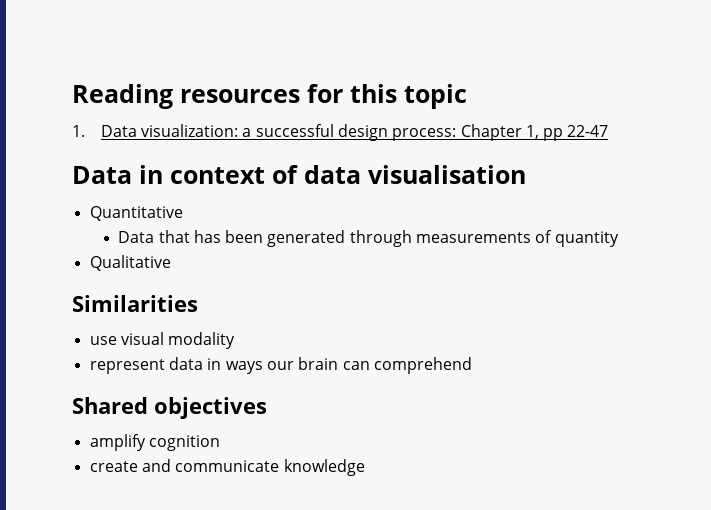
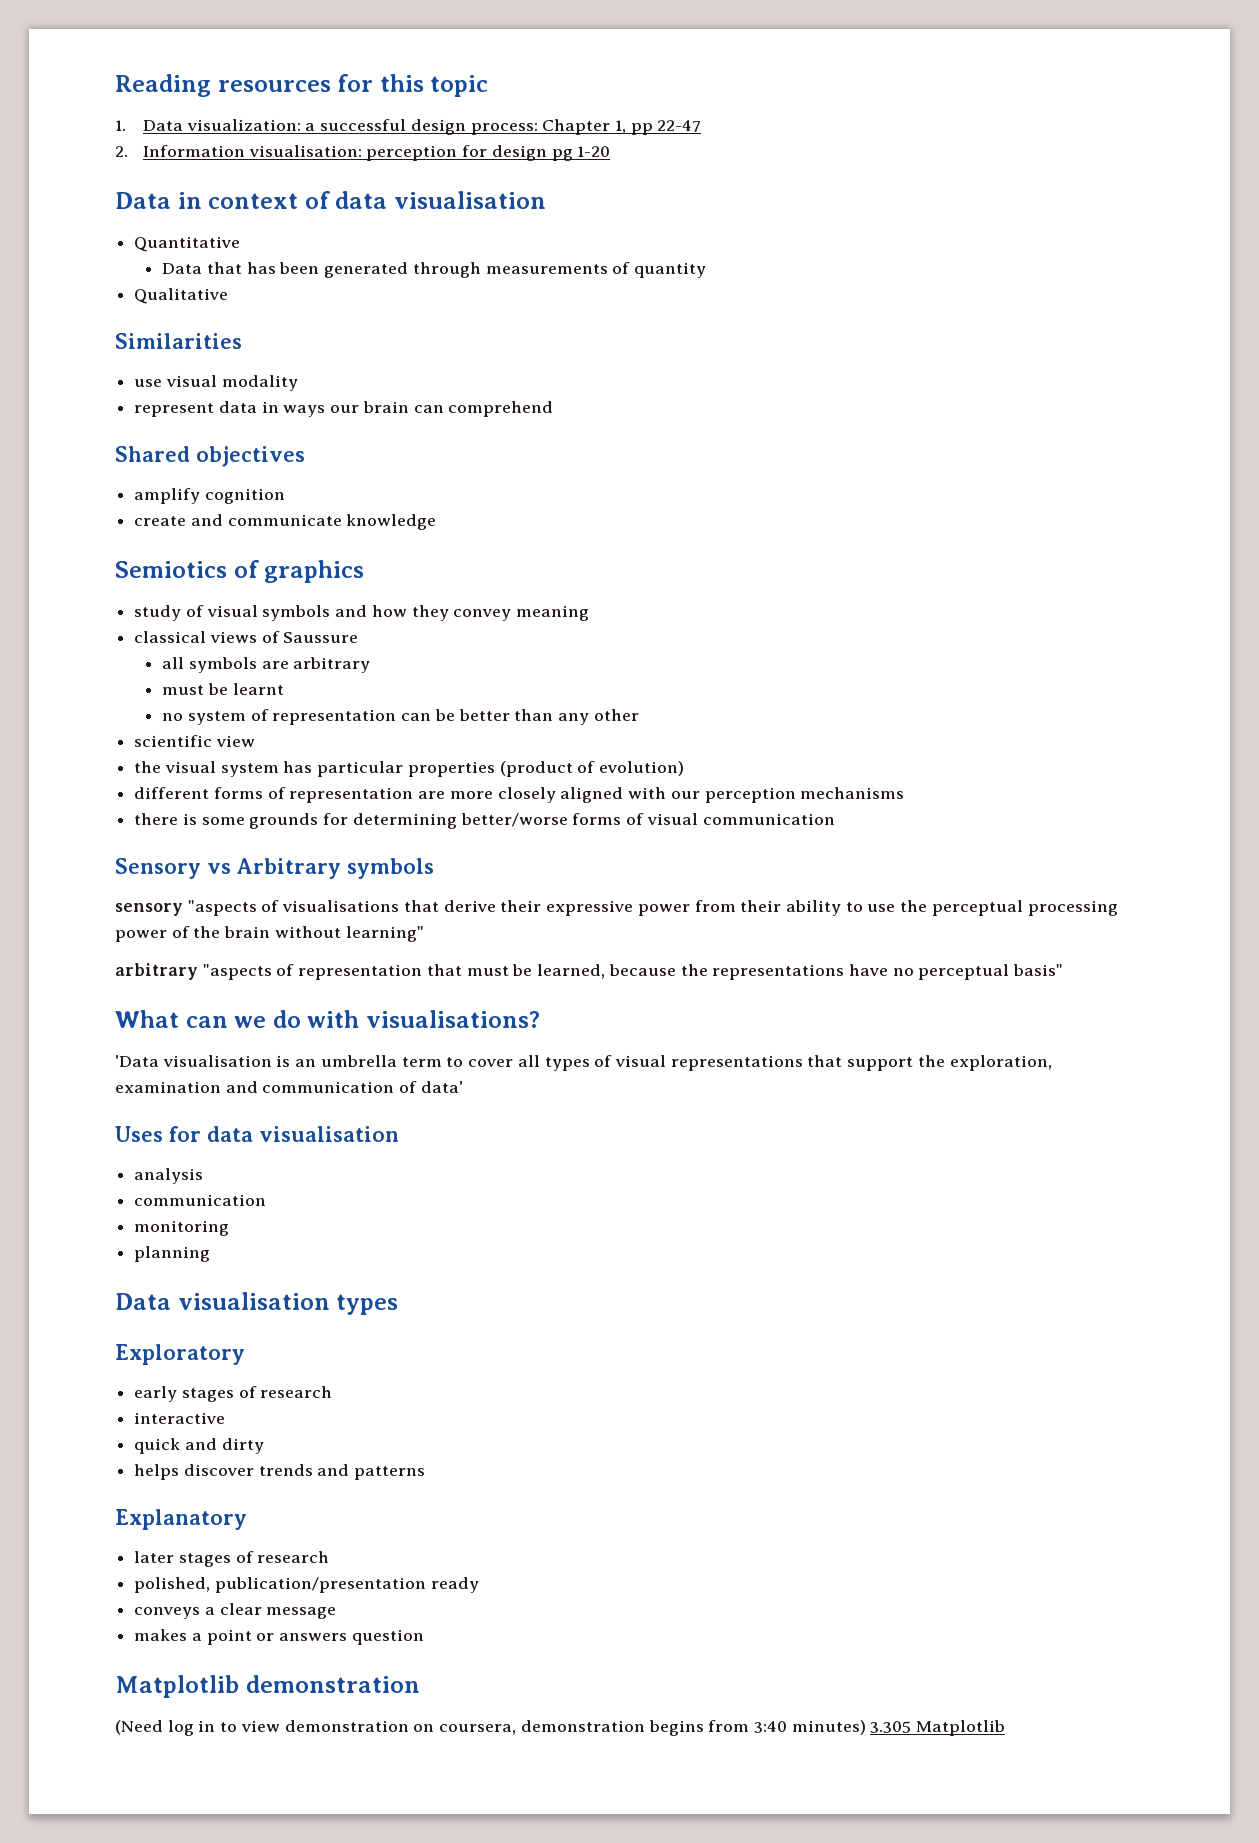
(609, 131) none -> [115,145,611,161] // 2. Information visualisation: perception for design pg 1-20
(365, 467) none -> [115,560,365,583] [134,605,590,621] [134,631,359,643] [162,657,371,673] [162,683,284,695] [162,709,639,725] [134,735,255,747] [134,761,685,777] [134,787,905,803] [134,813,835,829] [115,858,434,879] [115,900,1118,916] [115,926,424,942] [115,963,1064,980] [115,1010,541,1028] [115,1055,1052,1071] [115,1081,463,1093] [115,1126,399,1142] [134,1168,204,1184] [134,1194,267,1206] [134,1220,230,1236] [134,1246,211,1262] [115,1292,399,1315] [115,1344,245,1365] [134,1386,333,1402] [134,1412,226,1424] [134,1438,264,1454] [134,1464,426,1480] [115,1509,247,1530] [134,1551,330,1567] [134,1577,479,1593] [134,1603,337,1619] [134,1629,424,1645] [115,1675,420,1698] [115,1720,1006,1736] // Semiotics of graphics // study of visual symbols and how they convey meaning // classical views of Saussure // all symbols are arbitrary // must be learnt // no system of representation can be better than any other // scientific view // the visual system has particular properties (product of evolution) // different forms of representation are more closely aligned with our perception mechanisms // there is some grounds for determining better/worse forms of visual communication // Sensory vs Arbitrary symbols // sensory "aspects of visualisations that derive their expressive power from their ability to use the perceptual processing power of the brain without learning" // arbitrary "aspects of representation that must be learned, because the representations have no perceptual basis" // What can we do with visualisations? // 'Data visualisation is an umbrella term to cover all types of visual representations that support the exploration, examination and communication of data' // Uses for data visualisation // analysis // communication // monitoring // planning // Data visualisation types // Exploratory // early stages of research // interactive // quick and dirty // helps discover trends and patterns // Explanatory // later stages of research // polished, publication/presentation ready // conveys a clear message // makes a point or answers question // Matplotlib demonstration // (Need log in to view demonstration on coursera, demonstration begins from 3:40 minutes) 3.305 Matplotlib

